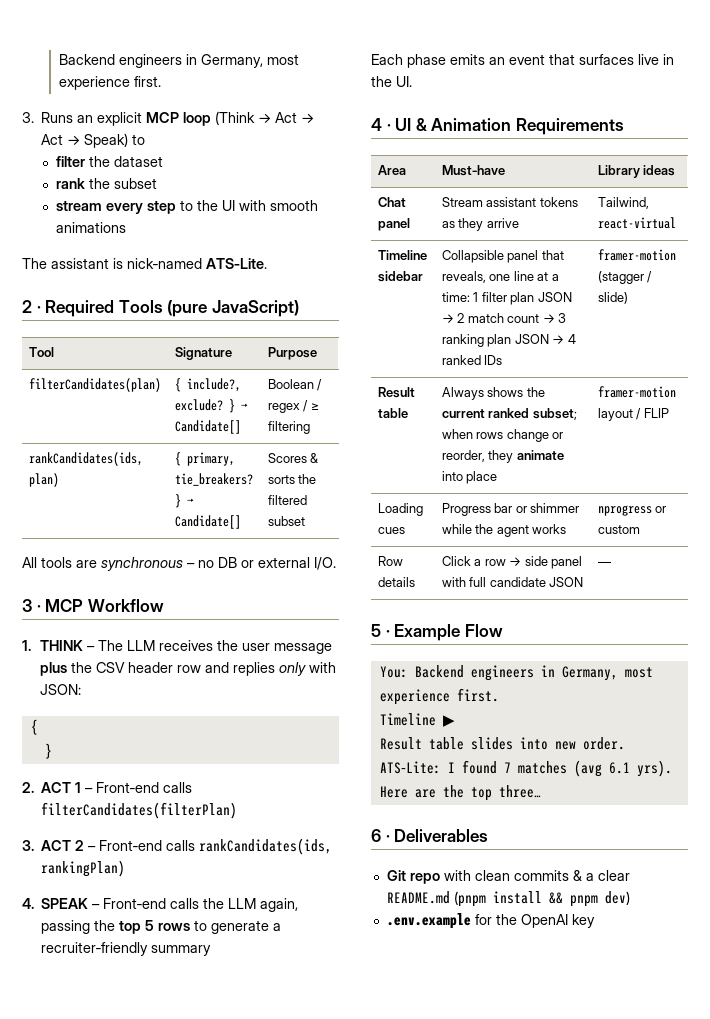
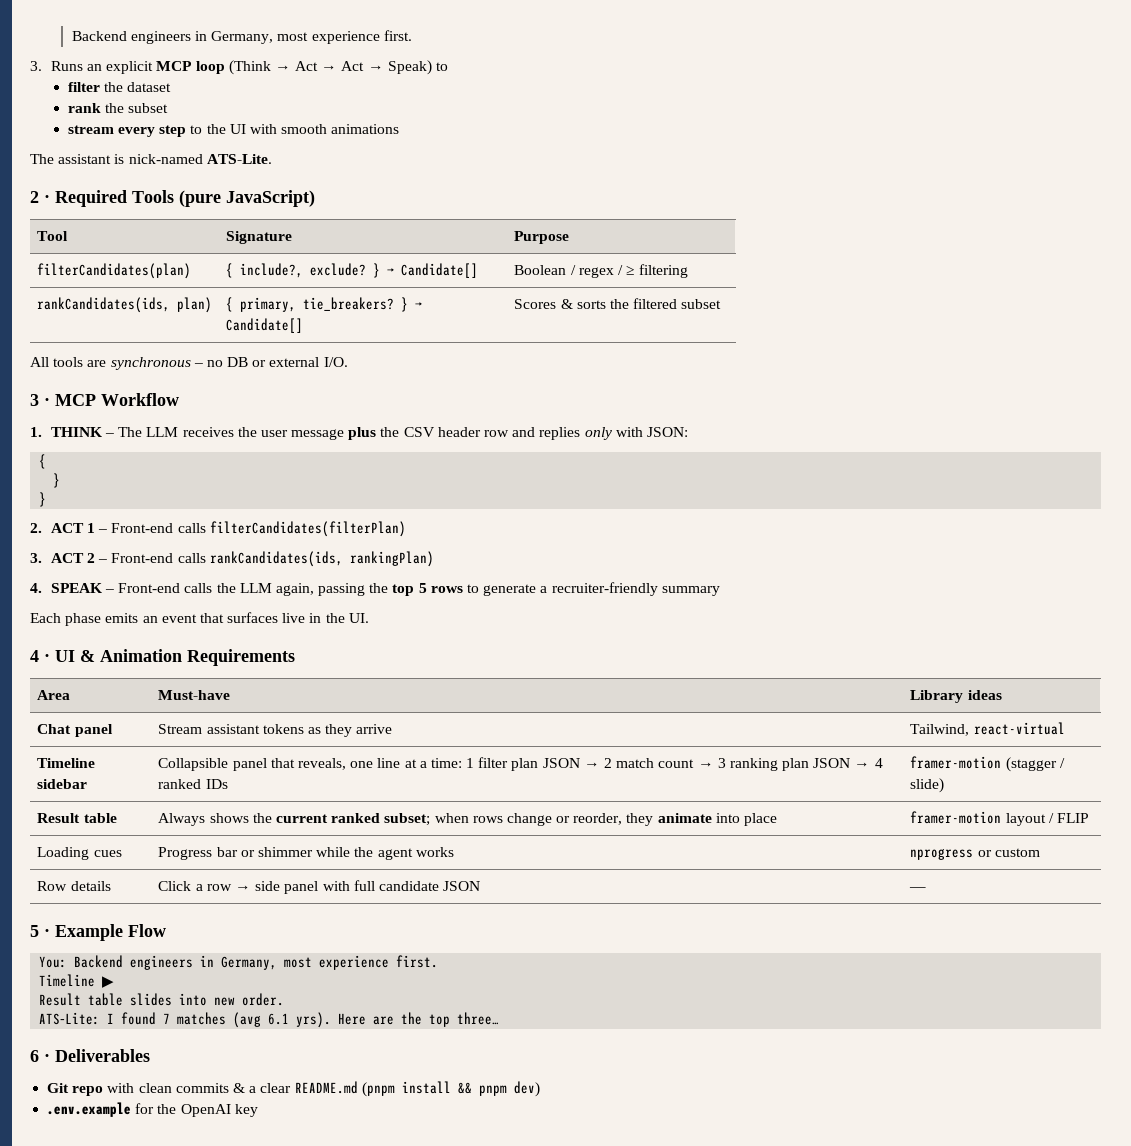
(52, 751) none -> [39,492,47,507] // }

